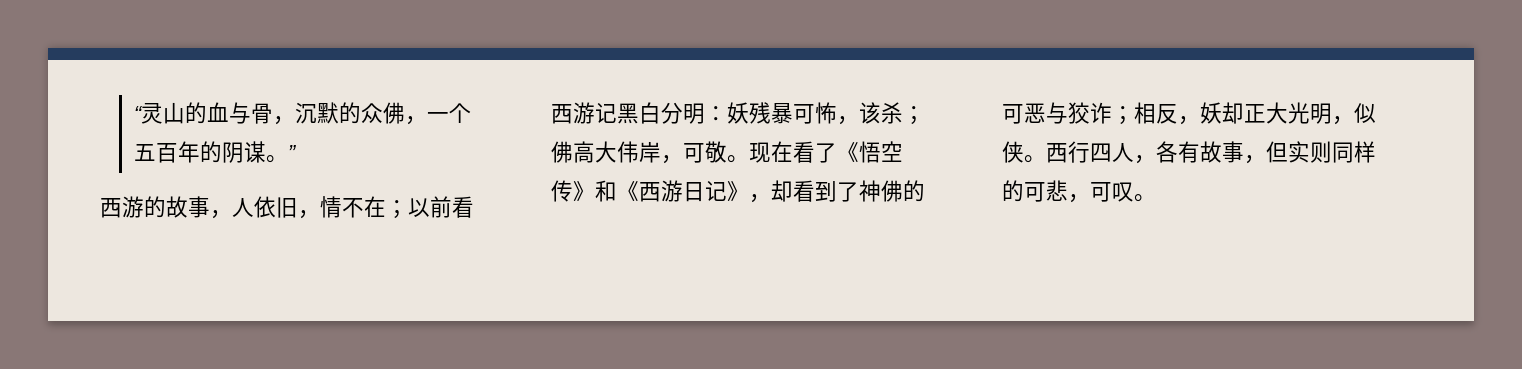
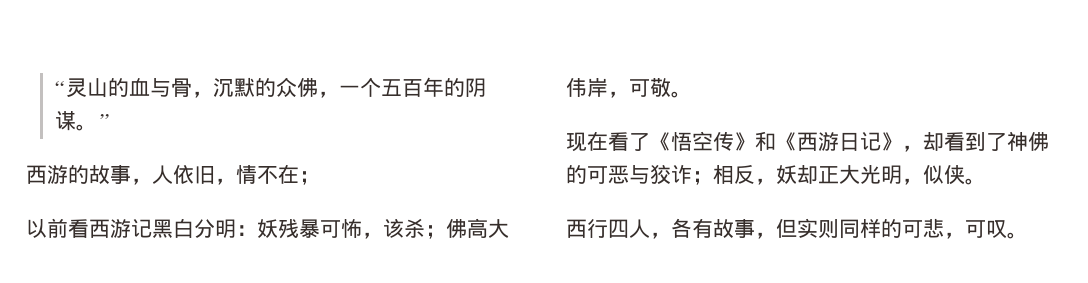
(408, 209) none -> (320, 178) //
(749, 159) none -> (692, 94) //
(1046, 159) none -> (986, 181) //

